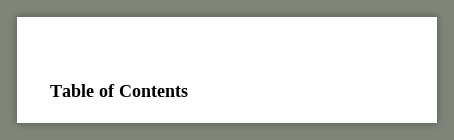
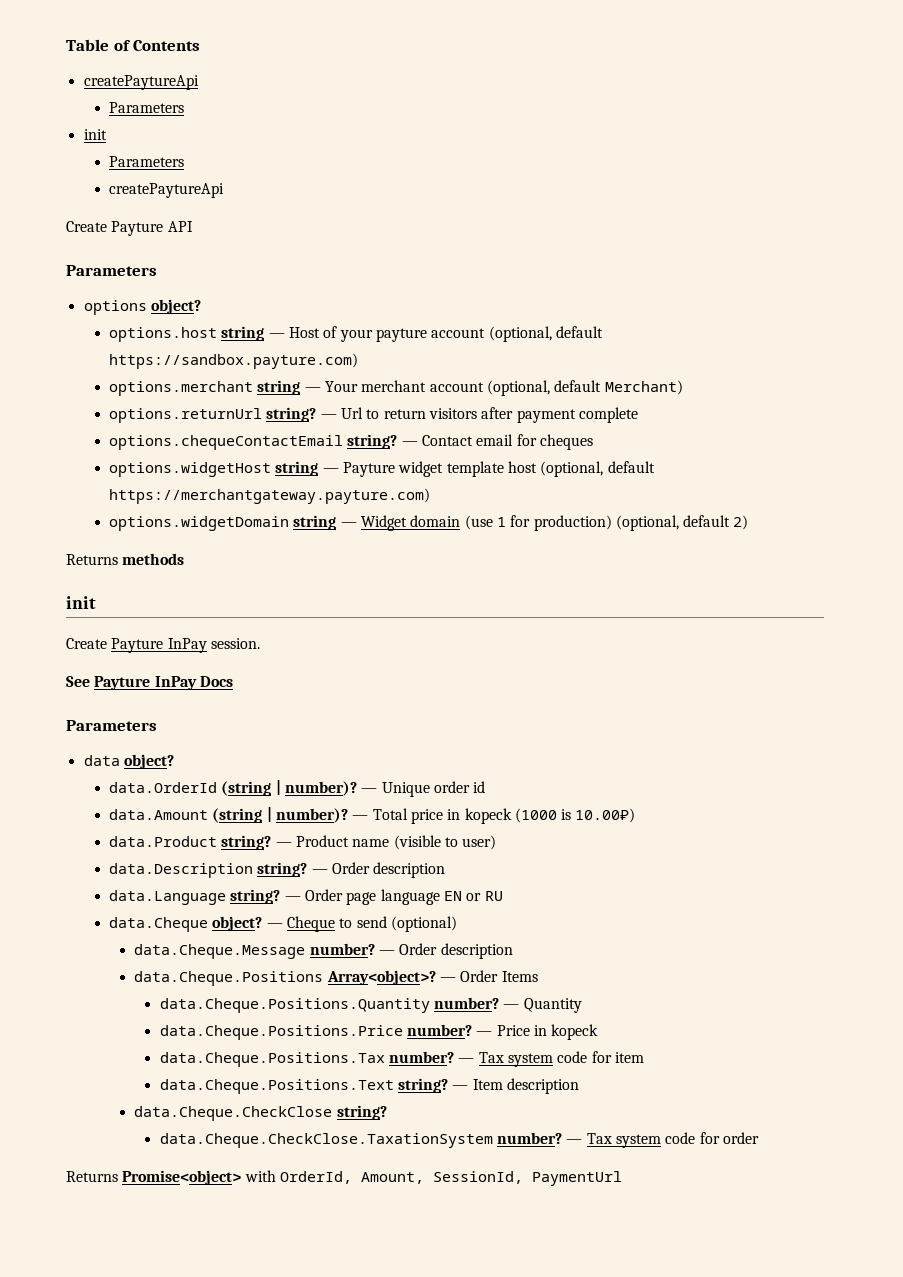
(188, 91) none -> [83,75,199,90] [108,102,184,113] [83,129,107,140] [108,156,184,167] [108,183,224,198] [66,221,193,236] [66,265,157,276] [83,299,201,315] [108,326,603,342] [108,353,358,369] [108,380,683,396] [108,407,638,423] [108,434,593,450] [108,461,655,477] [108,488,430,504] [108,515,749,531] [66,553,185,565] [66,596,96,609] [66,638,260,653] [66,676,233,690] [66,720,157,731] [83,754,174,769] [108,780,486,797] [108,807,636,824] [108,835,497,850] [108,862,446,878] [108,889,503,905] [108,916,457,932] [134,943,513,959] [134,970,538,986] [159,997,582,1013] [159,1024,599,1040] [159,1051,644,1067] [159,1078,579,1094] [134,1105,387,1121] [159,1132,759,1148] [66,1170,622,1186] // createPaytureApi // Parameters // init // Parameters // createPaytureApi // Create Payture API // Parameters // options object? // options.host string — Host of your payture account (optional, default https://sandbox.payture.com) // options.merchant string — Your merchant account (optional, default Merchant) // options.returnUrl string? — Url to return visitors after payment complete // options.chequeContactEmail string? — Contact email for cheques // options.widgetHost string — Payture widget template host (optional, default https://merchantgateway.payture.com) // options.widgetDomain string — Widget domain (use 1 for production) (optional, default 2) // Returns methods // init // Create Payture InPay session. // See Payture InPay Docs // Parameters // data object? // data.OrderId (string | number)? — Unique order id // data.Amount (string | number)? — Total price in kopeck (1000 is 10.00₽) // data.Product string? — Product name (visible to user) // data.Description string? — Order description // data.Language string? — Order page language EN or RU // data.Cheque object? — Cheque to send (optional) // data.Cheque.Message number? — Order description // data.Cheque.Positions Array<object>? — Order Items // data.Cheque.Positions.Quantity number? — Quantity // data.Cheque.Positions.Price number? — Price in kopeck // data.Cheque.Positions.Tax number? — Tax system code for item // data.Cheque.Positions.Text string? — Item description // data.Cheque.CheckClose string? // data.Cheque.CheckClose.TaxationSystem number? — Tax system code for order // Returns Promise<object> with OrderId, Amount, SessionId, PaymentUrl

